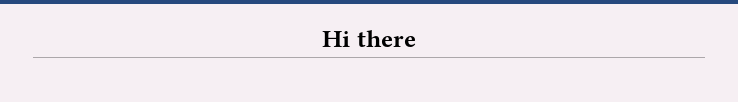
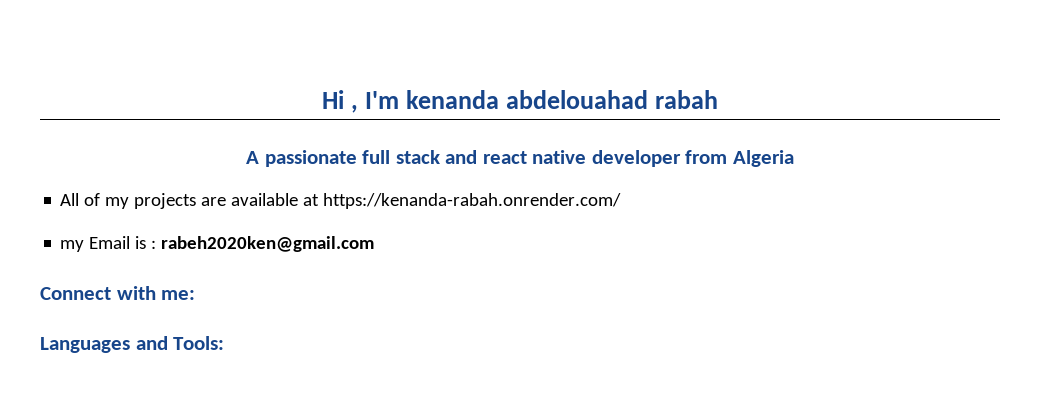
[356,30,416,47] there -> [350,90,719,113] [246,150,794,167] [60,193,622,209] [60,236,375,252] [40,286,196,300] [40,336,225,353] , I'm kenanda abdelouahad rabah // A passionate full stack and react native developer from Algeria // All of my projects are available at https://kenanda-rabah.onrender.com/ // my Email is : rabeh2020ken@gmail.com // Connect with me: // Languages and Tools:

